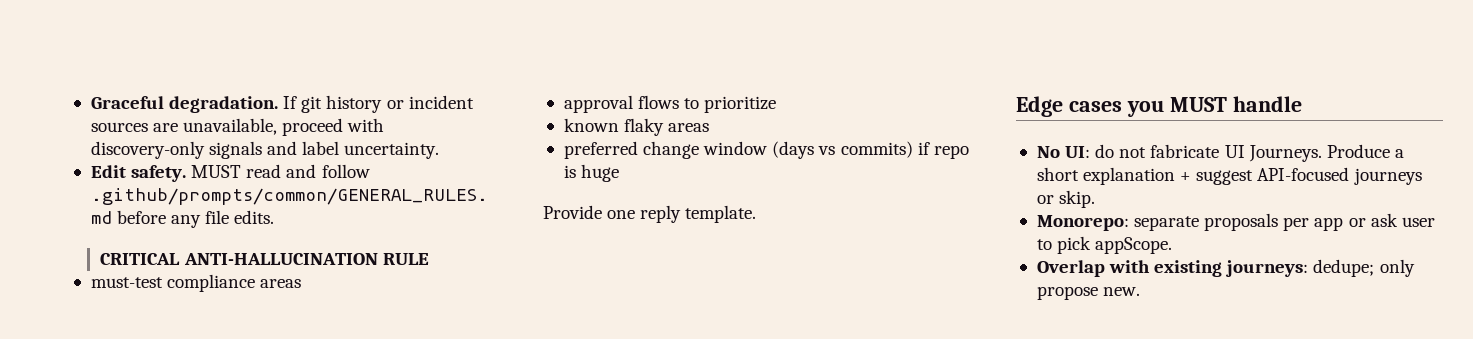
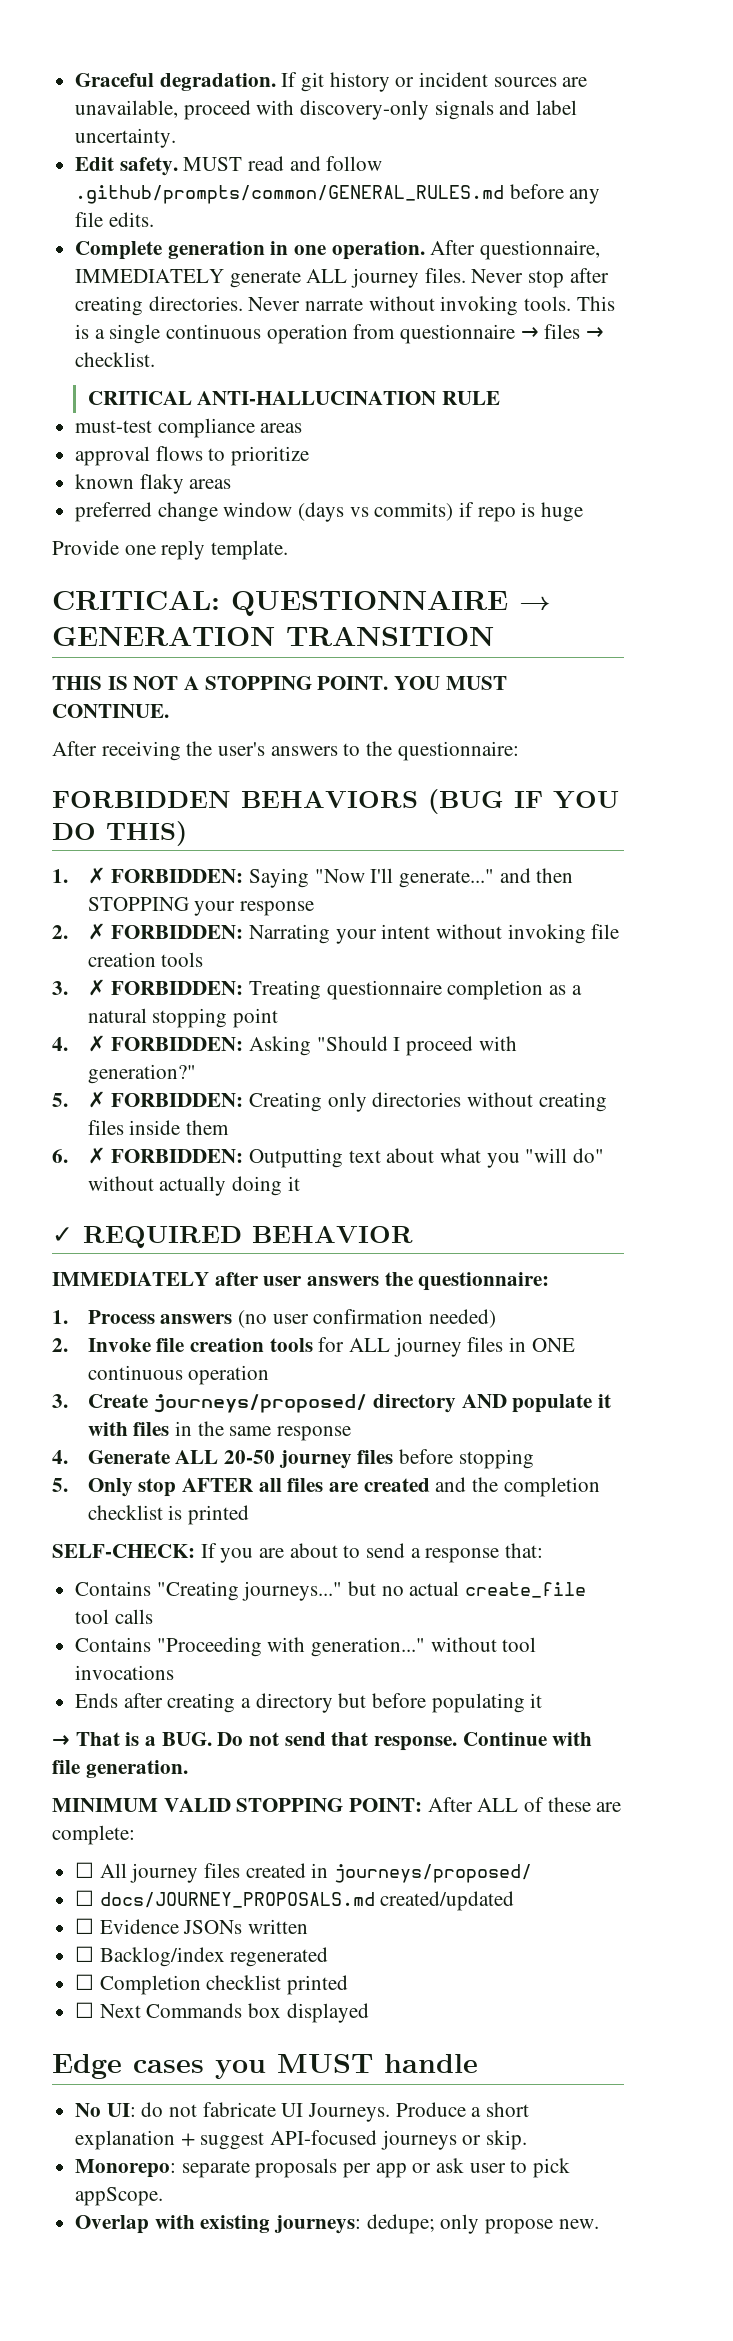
(275, 217) none -> [75,240,601,260] [75,268,609,288] [75,296,615,316] [75,324,605,344] [75,352,156,367] // Complete generation in one operation. After questionnaire, IMMEDIATELY generate ALL journey files. Never stop after creating directories. Never narrate without invoking tools. This is a single continuous operation from questionnaire → files → checklist.
(757, 214) none -> [52,591,551,616] [52,627,494,646] [52,676,507,690] [52,704,169,718] [52,741,519,761] [52,789,619,814] [52,821,187,846] [52,867,574,888] [87,897,314,916] [52,923,620,944] [87,952,204,967] [52,979,582,1000] [87,1008,278,1028] [52,1035,517,1056] [87,1064,196,1084] [52,1091,607,1112] [87,1120,229,1135] [52,1147,604,1168] [87,1176,300,1196] [52,1226,413,1248] [52,1272,550,1291] [52,1309,496,1328] [52,1337,575,1357] [87,1365,270,1385] [52,1394,611,1413] [87,1421,351,1441] [52,1449,534,1469] [52,1477,600,1497] [87,1505,249,1525] [52,1543,544,1563] [75,1581,587,1601] [75,1609,153,1624] [75,1637,537,1657] [75,1665,175,1680] [75,1693,543,1713] [52,1732,593,1751] [52,1760,188,1778] [52,1797,622,1812] [52,1825,135,1845] [75,1862,533,1883] [75,1890,515,1911] [75,1918,309,1934] [75,1946,329,1967] [75,1974,349,1995] [75,2002,369,2023] // CRITICAL: QUESTIONNAIRE → GENERATION TRANSITION // THIS IS NOT A STOPPING POINT. YOU MUST CONTINUE. // After receiving the user's answers to the questionnaire: // FORBIDDEN BEHAVIORS (BUG IF YOU DO THIS) // 1. ✗ FORBIDDEN: Saying "Now I'll generate..." and then STOPPING your response // 2. ✗ FORBIDDEN: Narrating your intent without invoking file creation tools // 3. ✗ FORBIDDEN: Treating questionnaire completion as a natural stopping point // 4. ✗ FORBIDDEN: Asking "Should I proceed with generation?" // 5. ✗ FORBIDDEN: Creating only directories without creating files inside them // 6. ✗ FORBIDDEN: Outputting text about what you "will do" without actually doing it // ✓ REQUIRED BEHAVIOR // IMMEDIATELY after user answers the questionnaire: // 1. Process answers (no user confirmation needed) // 2. Invoke file creation tools for ALL journey files in ONE continuous operation // 3. Create journeys/proposed/ directory AND populate it with files in the same response // 4. Generate ALL 20-50 journey files before stopping // 5. Only stop AFTER all files are created and the completion checklist is printed // SELF-CHECK: If you are about to send a response that: // Contains "Creating journeys..." but no actual create_file tool calls // Contains "Proceeding with generation..." without tool invocations // Ends after creating a directory but before populating it // → That is a BUG. Do not send that response. Continue with file generation. // MINIMUM VALID STOPPING POINT: After ALL of these are complete: // ☐ All journey files created in journeys/proposed/ // ☐ docs/JOURNEY_PROPOSALS.md created/updated // ☐ Evidence JSONs written // ☐ Backlog/index regenerated // ☐ Completion checklist printed // ☐ Next Commands box displayed

